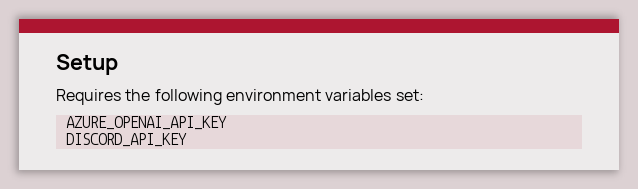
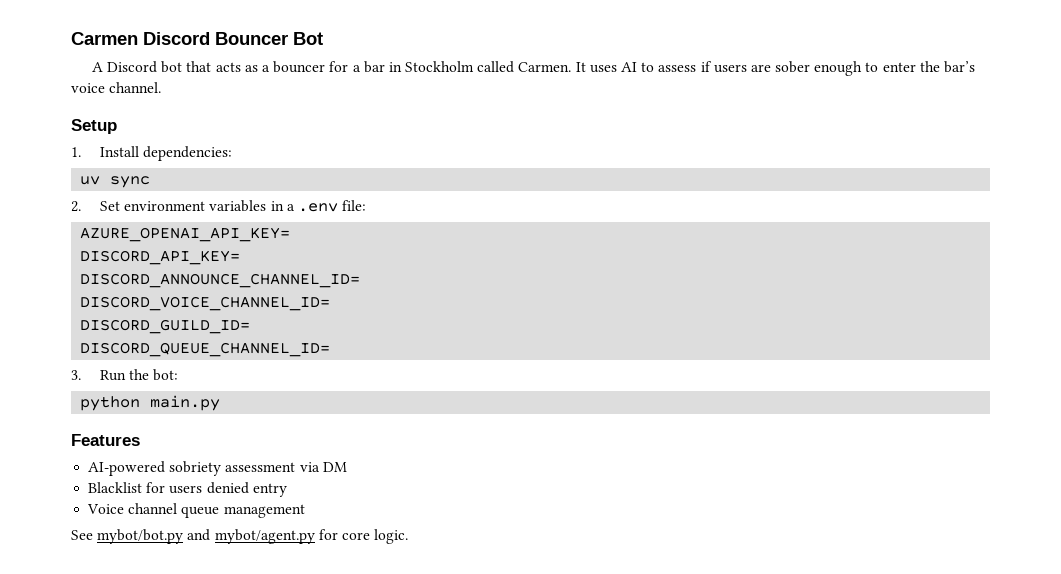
[56,54,118,75] [56,89,424,105] [65,116,227,130] [65,133,187,147] Setup // Requires the following environment variables set: // AZURE_OPENAI_API_KEY // DISCORD_API_KEY -> [71,32,323,45] [91,61,976,76] [71,82,162,93] [71,119,117,134] [71,146,233,161] [80,176,151,188] [71,200,367,212] [80,227,291,242] [80,250,241,265] [80,273,361,288] [80,296,331,311] [80,319,251,334] [80,342,331,357] [71,369,179,381] [80,395,221,411] [71,434,140,446] [88,461,347,476] [88,482,287,497] [87,503,305,518] [71,529,409,544] Carmen Discord Bouncer Bot // A Discord bot that acts as a bouncer for a bar in Stockholm called Carmen. It uses AI to assess if users are sober enough to enter the bar’s voice channel. // Setup // 1. Install dependencies: // uv sync // 2. Set environment variables in a .env file: // AZURE_OPENAI_API_KEY= // DISCORD_API_KEY= // DISCORD_ANNOUNCE_CHANNEL_ID= // DISCORD_VOICE_CHANNEL_ID= // DISCORD_GUILD_ID= // DISCORD_QUEUE_CHANNEL_ID= // 3. Run the bot: // python main.py // Features // AI-powered sobriety assessment via DM // Blacklist for users denied entry // Voice channel queue management // See mybot/bot.py and mybot/agent.py for core logic.

